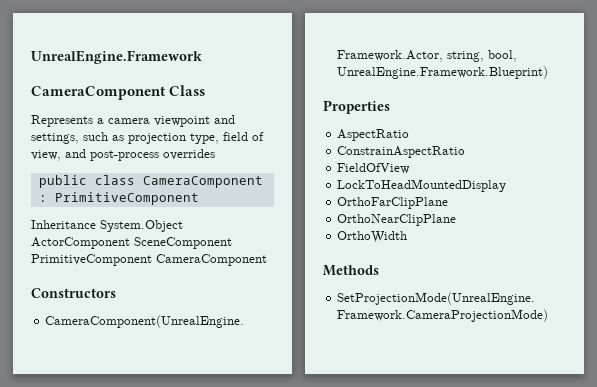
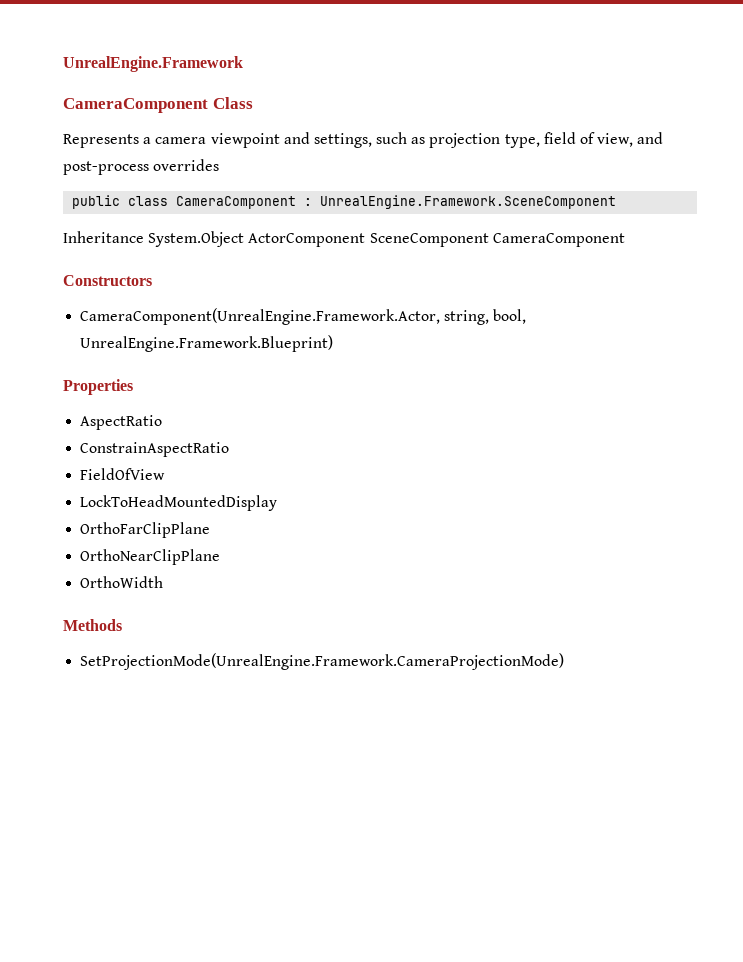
[54,192,199,205] PrimitiveComponent -> [320,195,617,209] UnrealEngine.Framework.SceneComponent
[31,254,152,266] PrimitiveComponent -> (489, 240) none

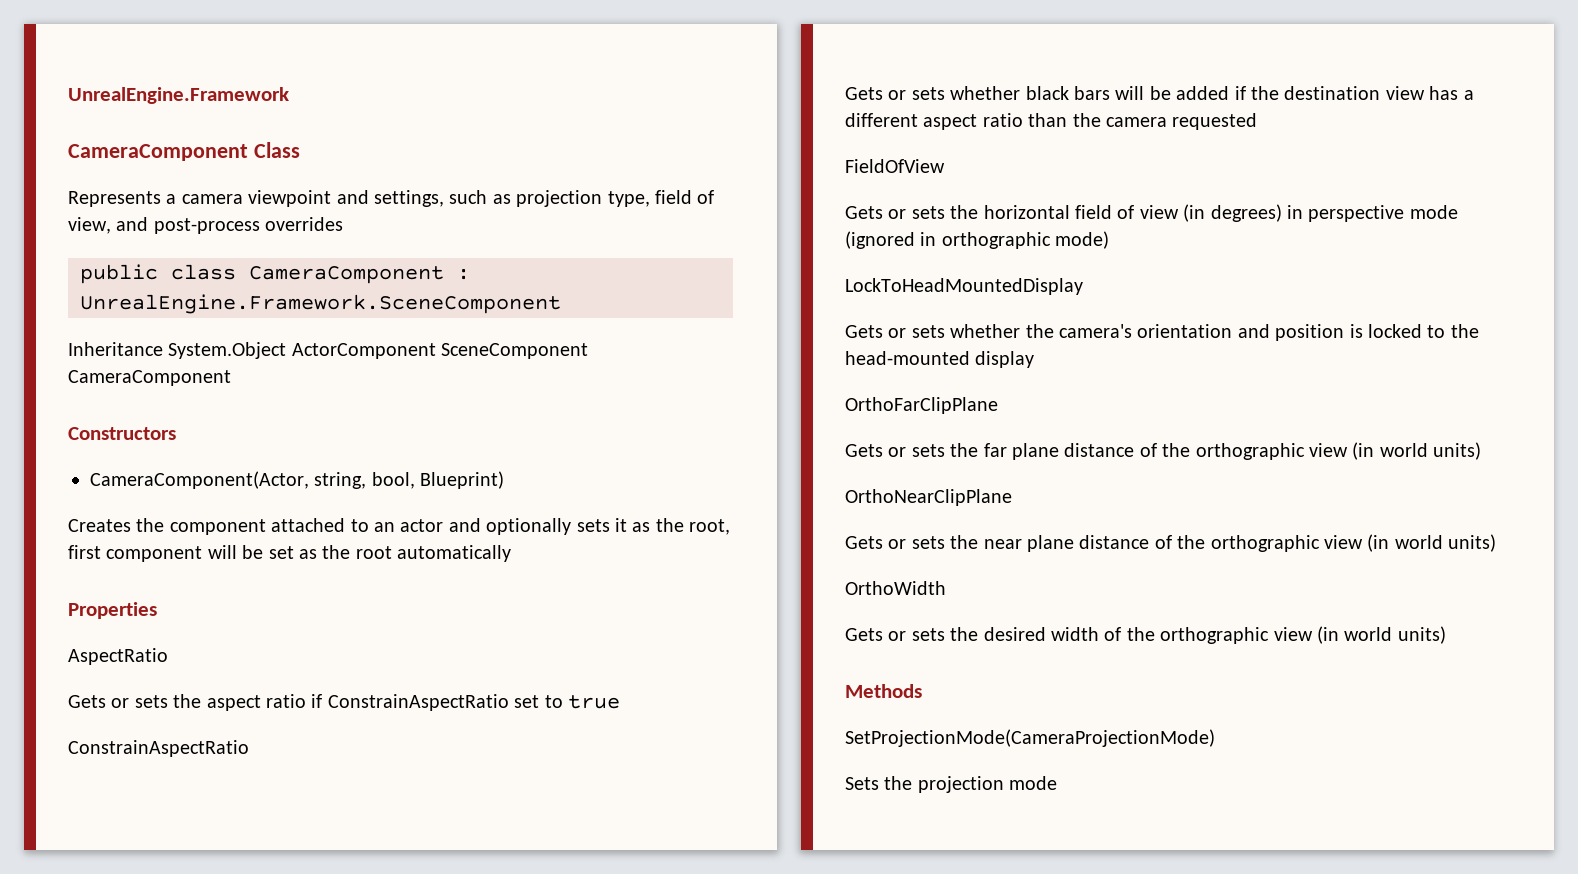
[80,308,441,325] CameraComponent(UnrealEngine.Framework.Actor, -> [90,471,309,489] CameraComponent(Actor,
[80,335,334,352] [63,379,133,395] [80,415,163,430] [80,442,230,457] [80,468,166,480] [80,495,278,511] [80,522,211,538] [80,549,221,565] [80,576,164,588] [63,619,122,631] [80,653,565,670] UnrealEngine.Framework.Blueprint) // Properties // AspectRatio // ConstrainAspectRatio // FieldOfView // LockToHeadMountedDisplay // OrthoFarClipPlane // OrthoNearClipPlane // OrthoWidth // Methods // SetProjectionMode(UnrealEngine.Framework.CameraProjectionMode) -> [420,471,505,489] [68,518,731,535] [68,545,512,562] [68,602,157,619] [68,648,168,665] [68,694,620,711] [68,740,249,757] [845,86,1474,100] [845,113,1258,130] [845,159,945,173] [845,204,1458,222] [845,231,1110,249] [845,278,1083,295] [845,324,1479,341] [845,351,1035,368] [845,397,998,414] [845,442,1482,460] [845,489,1012,506] [845,534,1497,552] [845,581,946,595] [845,626,1446,644] [845,684,922,698] [845,729,1215,747] [845,776,1058,793] Blueprint) // Creates the component attached to an actor and optionally sets it as the root, first component will be set as the root automatically // Properties // AspectRatio // Gets or sets the aspect ratio if ConstrainAspectRatio set to true // ConstrainAspectRatio // Gets or sets whether black bars will be added if the destination view has a different aspect ratio than the camera requested // FieldOfView // Gets or sets the horizontal field of view (in degrees) in perspective mode (ignored in orthographic mode) // LockToHeadMountedDisplay // Gets or sets whether the camera's orientation and position is locked to the head-mounted display // OrthoFarClipPlane // Gets or sets the far plane distance of the orthographic view (in world units) // OrthoNearClipPlane // Gets or sets the near plane distance of the orthographic view (in world units) // OrthoWidth // Gets or sets the desired width of the orthographic view (in world units) // Methods // SetProjectionMode(CameraProjectionMode) // Sets the projection mode

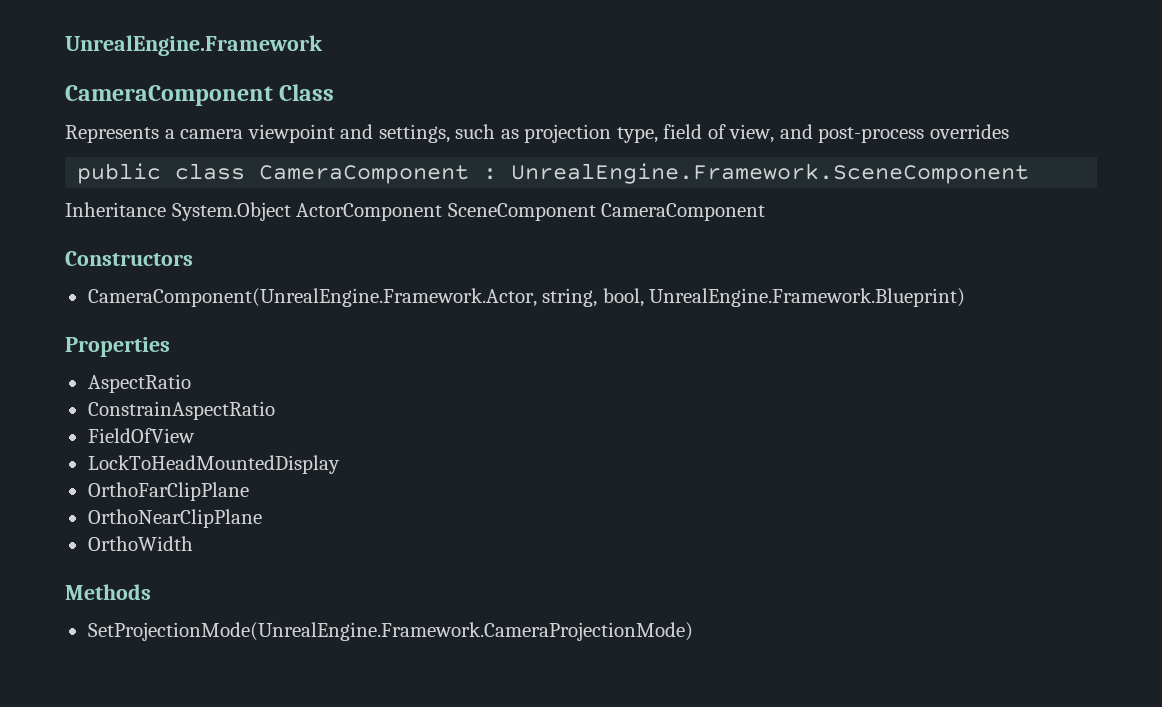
[90,471,309,489] CameraComponent(Actor, -> [87,288,537,307] CameraComponent(UnrealEngine.Framework.Actor,
[420,471,505,489] [68,518,731,535] [68,545,512,562] [68,602,157,619] [68,648,168,665] [68,694,620,711] [68,740,249,757] [845,86,1474,100] [845,113,1258,130] [845,159,945,173] [845,204,1458,222] [845,231,1110,249] [845,278,1083,295] [845,324,1479,341] [845,351,1035,368] [845,397,998,414] [845,442,1482,460] [845,489,1012,506] [845,534,1497,552] [845,581,946,595] [845,626,1446,644] [845,684,922,698] [845,729,1215,747] [845,776,1058,793] Blueprint) // Creates the component attached to an actor and optionally sets it as the root, first component will be set as the root automatically // Properties // AspectRatio // Gets or sets the aspect ratio if ConstrainAspectRatio set to true // ConstrainAspectRatio // Gets or sets whether black bars will be added if the destination view has a different aspect ratio than the camera requested // FieldOfView // Gets or sets the horizontal field of view (in degrees) in perspective mode (ignored in orthographic mode) // LockToHeadMountedDisplay // Gets or sets whether the camera's orientation and position is locked to the head-mounted display // OrthoFarClipPlane // Gets or sets the far plane distance of the orthographic view (in world units) // OrthoNearClipPlane // Gets or sets the near plane distance of the orthographic view (in world units) // OrthoWidth // Gets or sets the desired width of the orthographic view (in world units) // Methods // SetProjectionMode(CameraProjectionMode) // Sets the projection mode -> [649,288,966,307] [65,337,170,357] [87,374,191,393] [87,401,275,420] [87,428,195,443] [87,455,340,474] [87,482,249,501] [87,509,262,528] [87,536,193,551] [65,584,151,600] [87,622,693,641] UnrealEngine.Framework.Blueprint) // Properties // AspectRatio // ConstrainAspectRatio // FieldOfView // LockToHeadMountedDisplay // OrthoFarClipPlane // OrthoNearClipPlane // OrthoWidth // Methods // SetProjectionMode(UnrealEngine.Framework.CameraProjectionMode)

